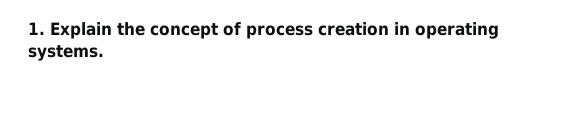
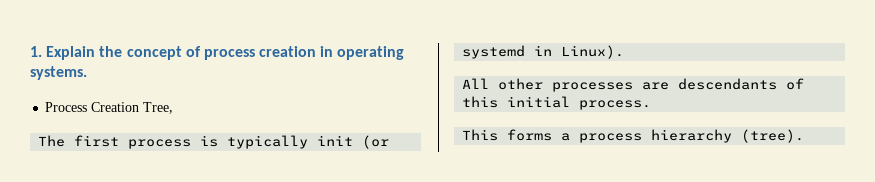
(104, 53) none -> [45,102,174,114] [38,135,390,149] [462,45,625,59] [462,78,805,92] [462,96,652,110] [462,129,805,143] // Process Creation Tree, // The first process is typically init (or systemd in Linux). // All other processes are descendants of this initial process. // This forms a process hierarchy (tree).

